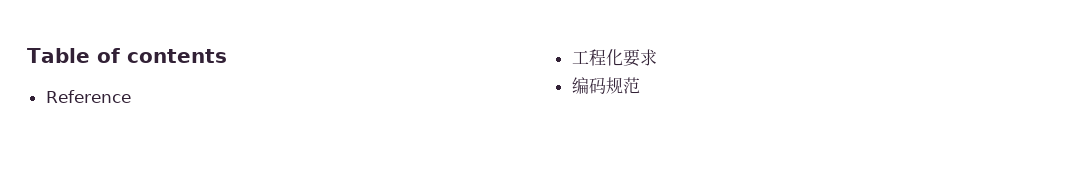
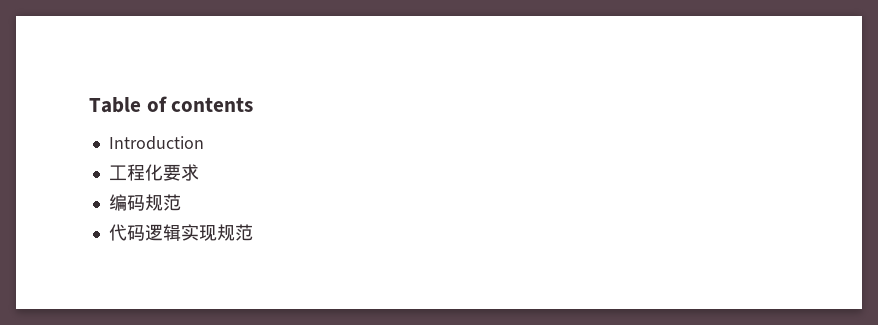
[45,90,131,103] Reference -> [108,136,204,150] Introduction
(640, 85) none -> [108,224,253,241] // 代码逻辑实现规范

